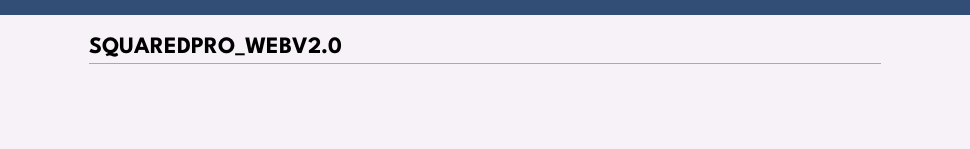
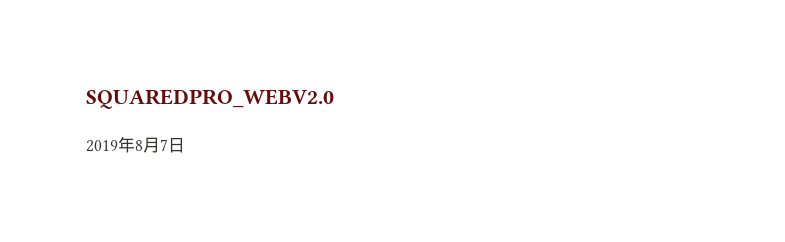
(342, 47) none -> [86,136,185,153] // 2019年8月7日

